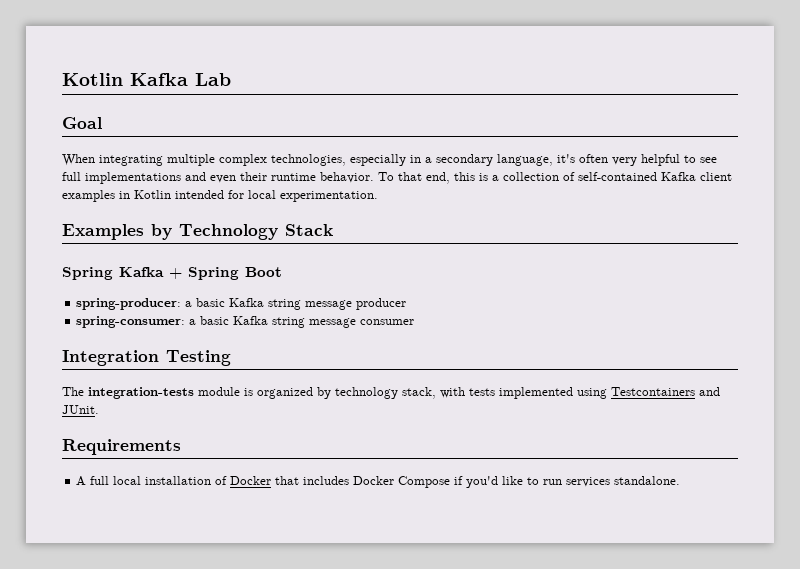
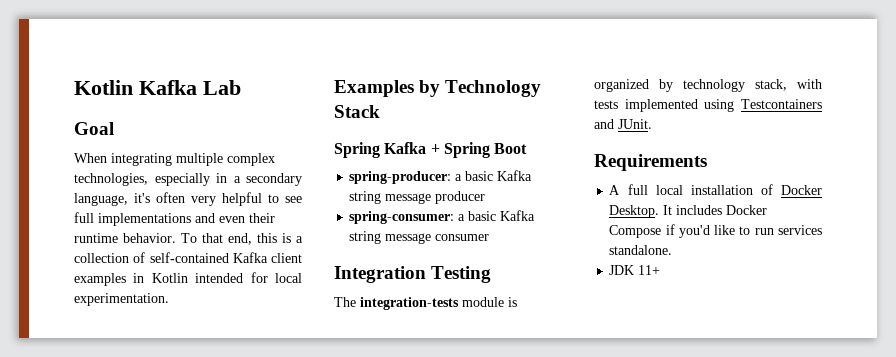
[275,476,300,485] that -> [609,205,673,218] Desktop. It
(681, 480) none -> [609,265,661,275] // JDK 11+

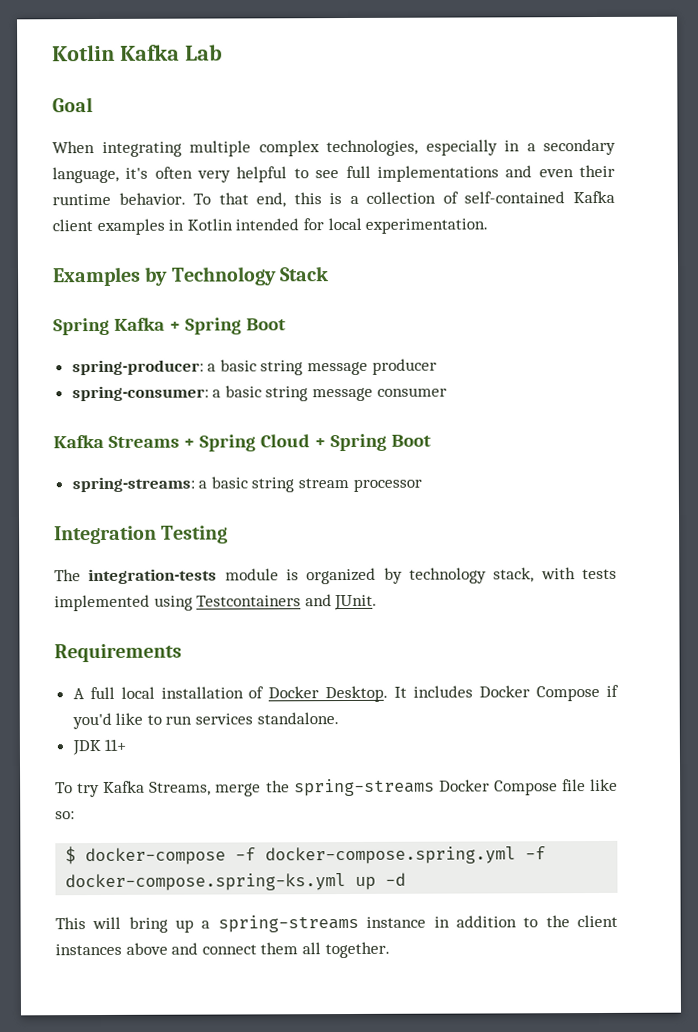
[497,170,533,181] Kafka -> (257, 365) none
[500,210,536,221] Kafka -> (262, 391) none
(490, 237) none -> [53,433,431,452] [71,476,422,493] // Kafka Streams + Spring Cloud + Spring Boot // spring-streams: a basic string stream processor
(661, 270) none -> [55,778,619,798] [55,811,75,820] [65,846,547,866] [65,872,407,892] [55,914,619,933] [55,941,390,959] // To try Kafka Streams, merge the spring-streams Docker Compose file like so: // $ docker-compose -f docker-compose.spring.yml -f docker-compose.spring-ks.yml up -d // This will bring up a spring-streams instance in addition to the client instances above and connect them all together.

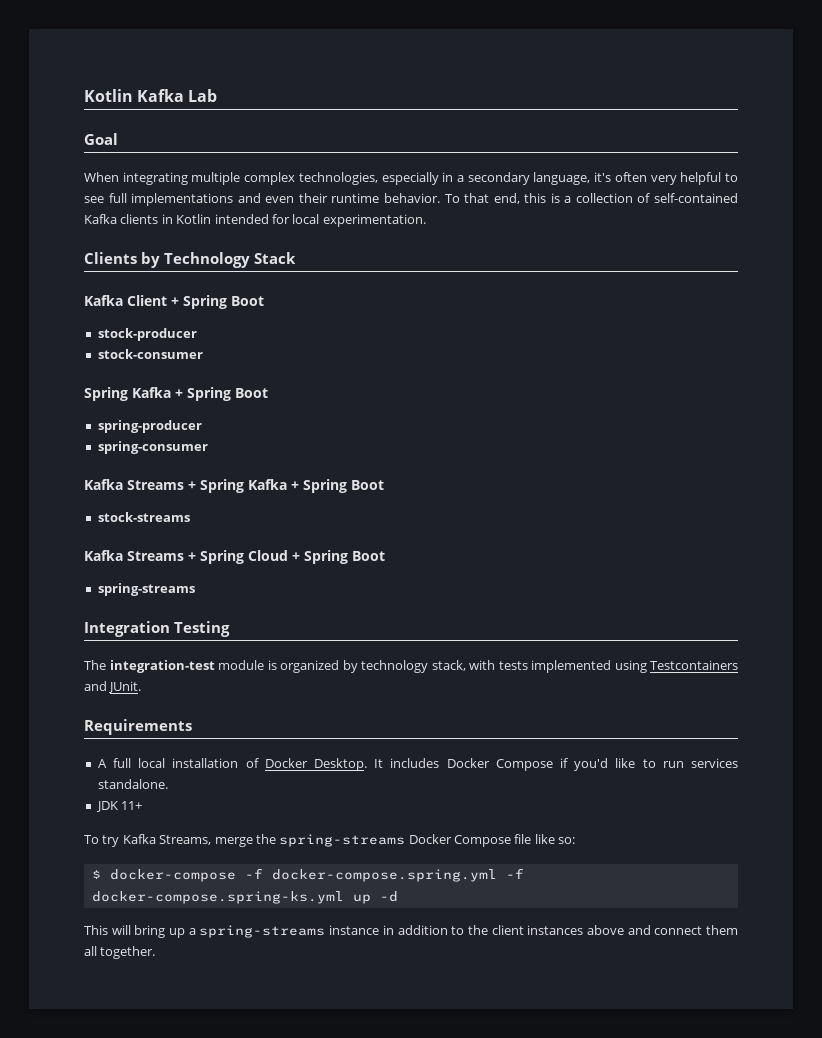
[52,218,165,236] client examples -> [120,214,159,224] clients
[52,266,141,287] Examples -> [84,252,137,264] Clients
[53,317,286,336] [71,358,437,376] [71,385,447,402] // Spring Kafka + Spring Boot // spring-producer: a basic string message producer // spring-consumer: a basic string message consumer -> [84,295,264,309] [97,328,197,341] [97,349,203,359] [84,387,268,401] [97,420,202,433] [97,441,208,454] [84,479,384,493] [97,512,190,522] // Kafka Client + Spring Boot // stock-producer // stock-consumer // Spring Kafka + Spring Boot // spring-producer // spring-consumer // Kafka Streams + Spring Kafka + Spring Boot // stock-streams
[71,476,422,493] spring-streams: a basic string stream processor -> [97,583,195,596] spring-streams
[88,568,218,585] integration-tests -> [109,660,215,673] integration-test

